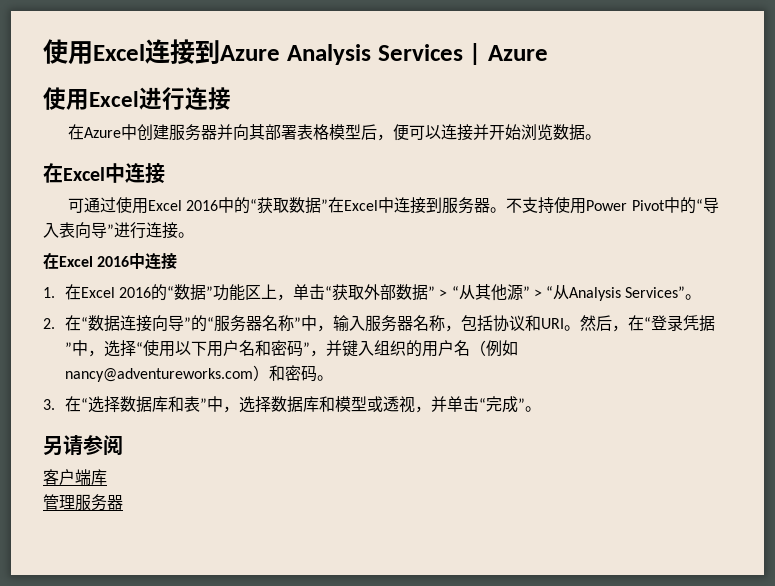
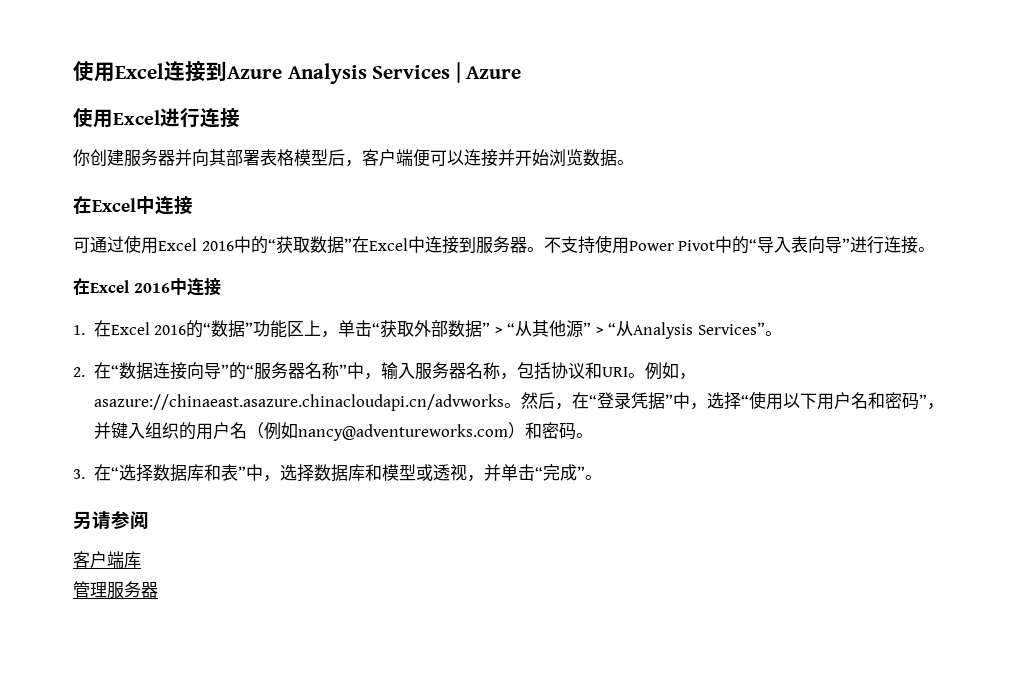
[67,124,137,140] 在Azure中 -> [73,149,90,166] 你
(393, 137) none -> [362,149,413,166] 客户端
(580, 328) none -> [644,362,696,380] [93,394,521,411] 例如，asazure://chinaeast.asazure.chinacloudapi.cn/advworks。

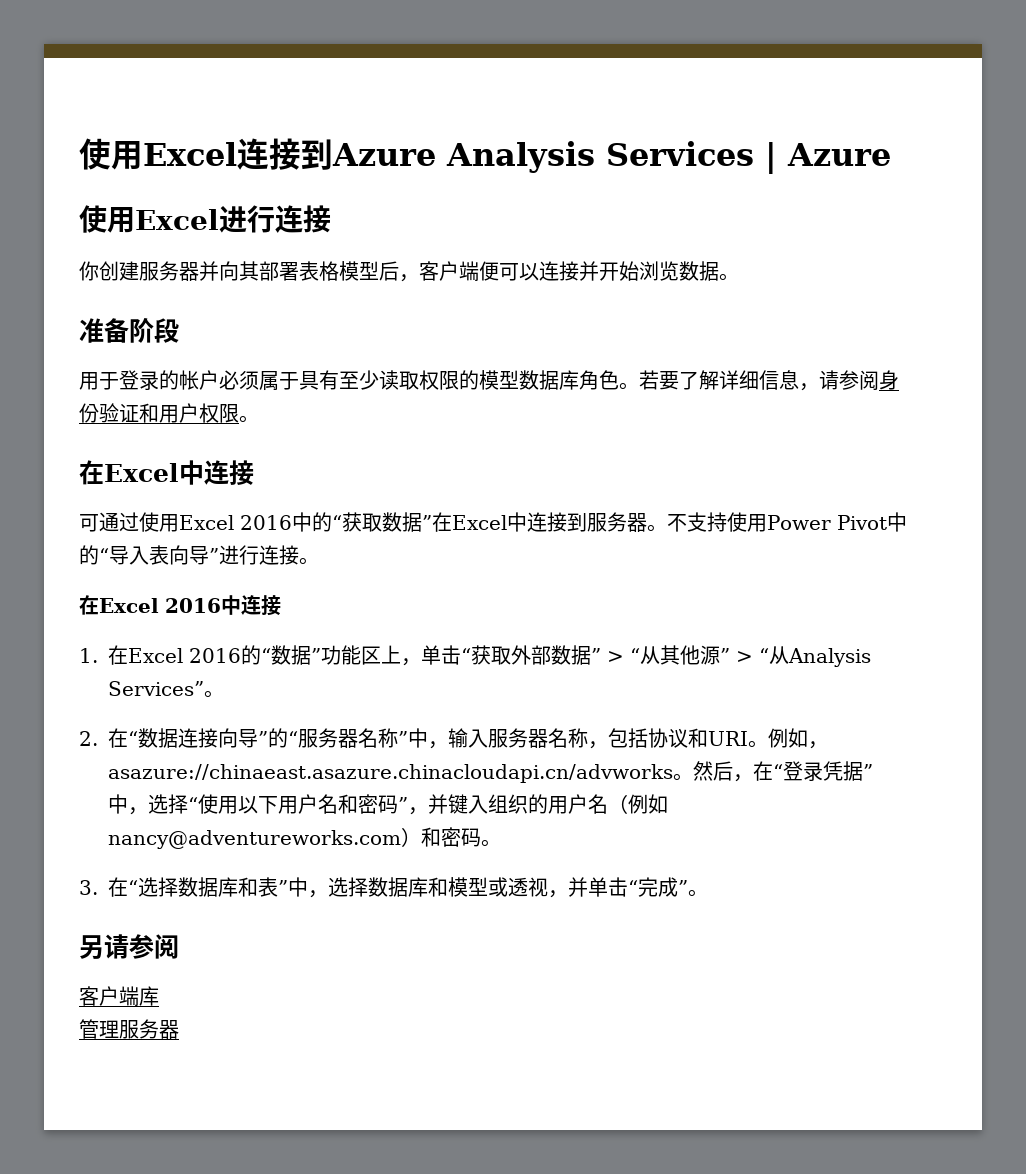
(634, 162) none -> [79,318,179,343] [79,370,899,391] [79,403,259,423] // 准备阶段 // 用于登录的帐户必须属于具有至少读取权限的模型数据库角色。若要了解详细信息，请参阅身份验证和用户权限。

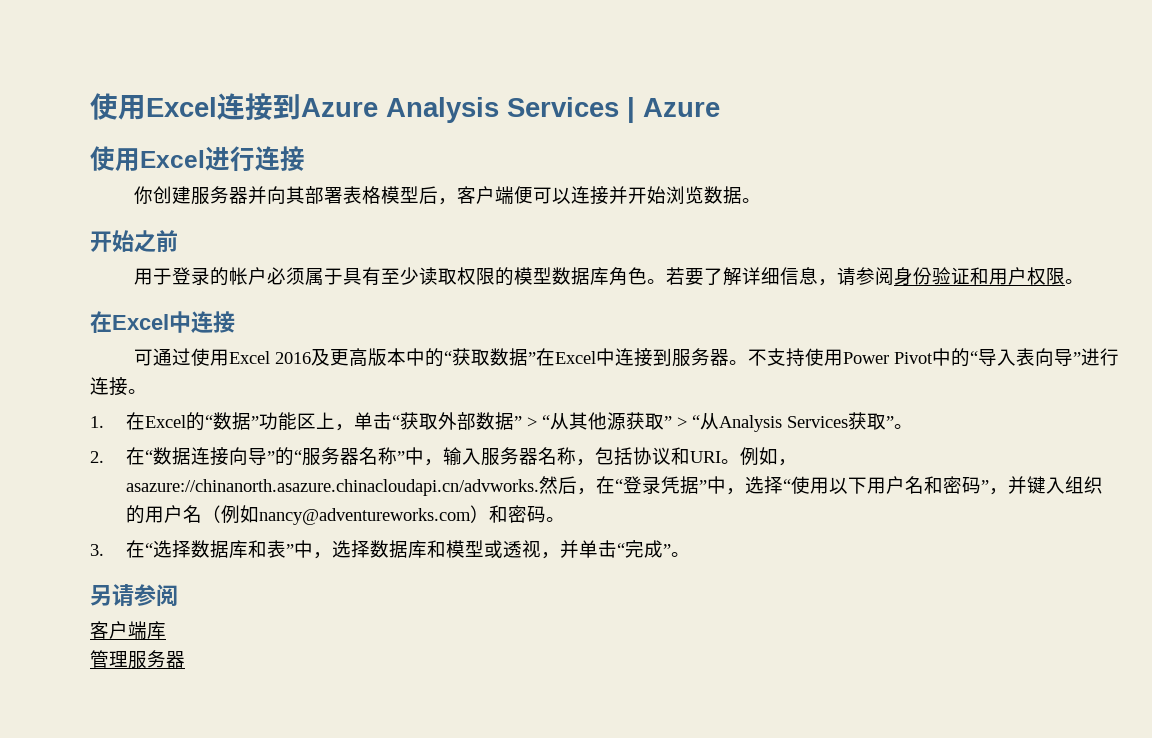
[79,318,179,343] 准备阶段 -> [90,230,178,252] 开始之前
(292, 522) none -> [311,348,407,367] 及更高版本
[79,595,281,616] // 在Excel 2016中连接 -> (147, 391) none
[189,648,241,663] 2016 -> (187, 421) none
(720, 655) none -> [626,412,665,430] 获取
[108,681,204,696] Services” -> [787,412,895,430] Services获取”
[108,764,693,783] asazure://chinaeast.asazure.chinacloudapi.cn/advworks。 -> [126,479,540,496] asazure://chinanorth.asazure.chinacloudapi.cn/advworks.

